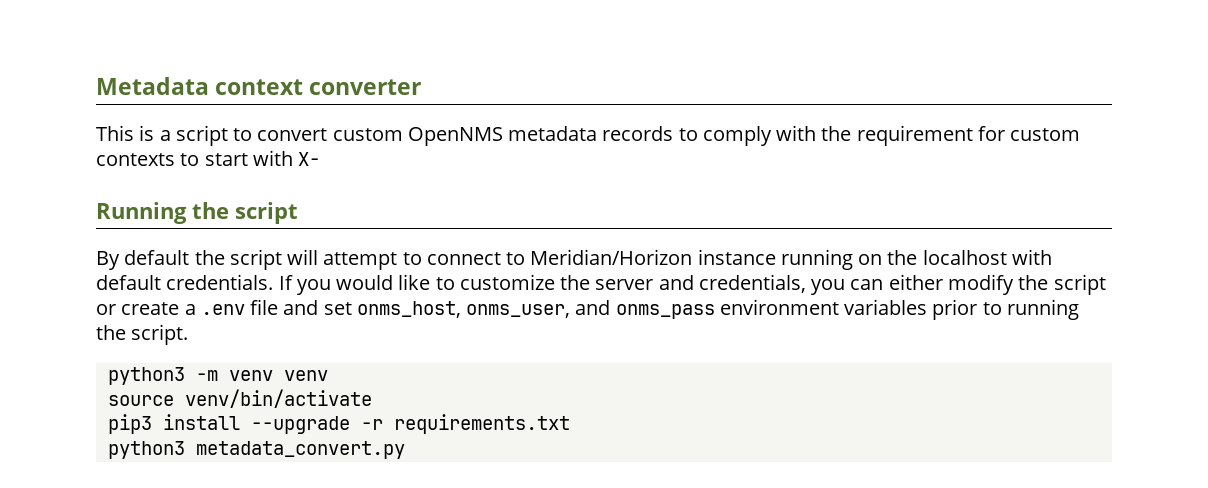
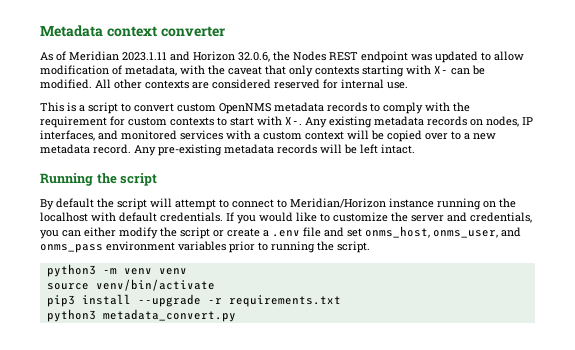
(422, 87) none -> [40,51,524,63] [40,65,485,77] [40,79,408,89] // As of Meridian 2023.1.11 and Horizon 32.0.6, the Nodes REST endpoint was updated to allow modification of metadata, with the caveat that only contexts starting with X- can be modified. All other contexts are considered reserved for internal use.
[298,152,321,166] X- -> [285,116,533,128] [40,130,496,142] [40,144,415,156] X-. Any existing metadata records on nodes, IP interfaces, and monitored services with a custom context will be copied over to a new metadata record. Any pre-existing metadata records will be left intact.

